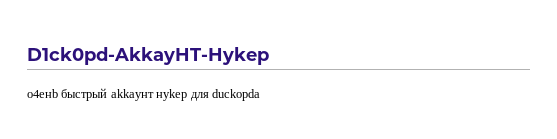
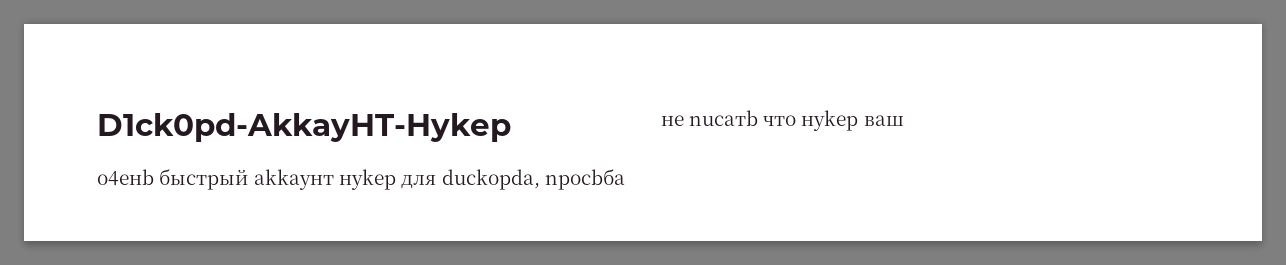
[211,89,260,101] duсkорdа -> [441,168,625,190] [661,110,904,131] duсkорdа, npocbба не nucaтb что нуkер ваш

